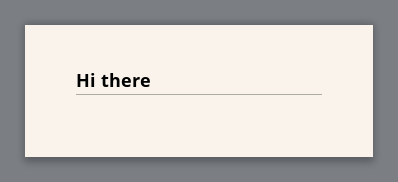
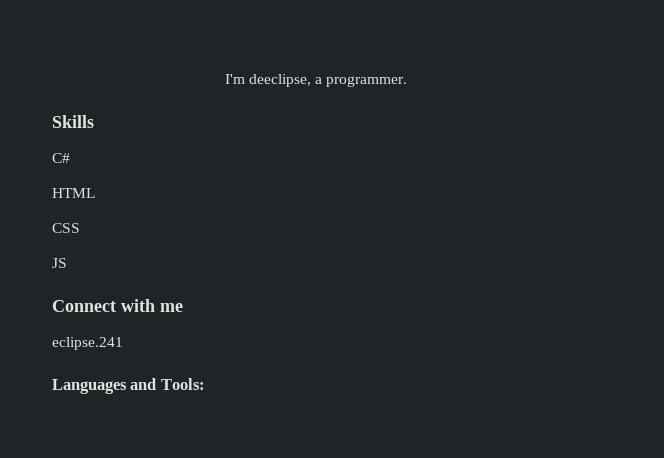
[76,73,151,87] Hi there -> [224,74,408,87] [52,115,94,128] [52,153,70,163] [52,188,95,198] [52,223,80,233] [52,258,67,268] [52,299,183,312] [52,337,123,350] [52,378,205,394] I'm deeclipse, a programmer. // Skills // C# // HTML // CSS // JS // Connect with me // eclipse.241 // Languages and Tools:

